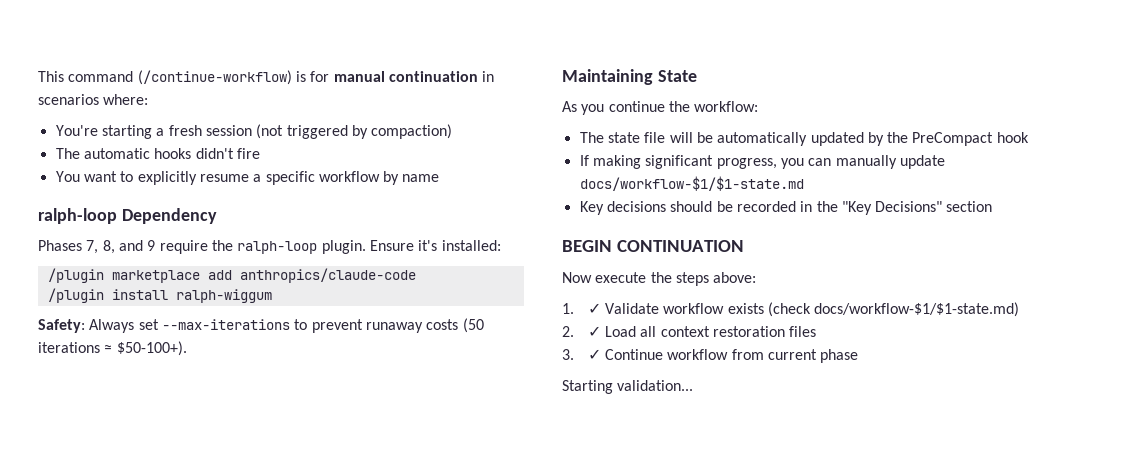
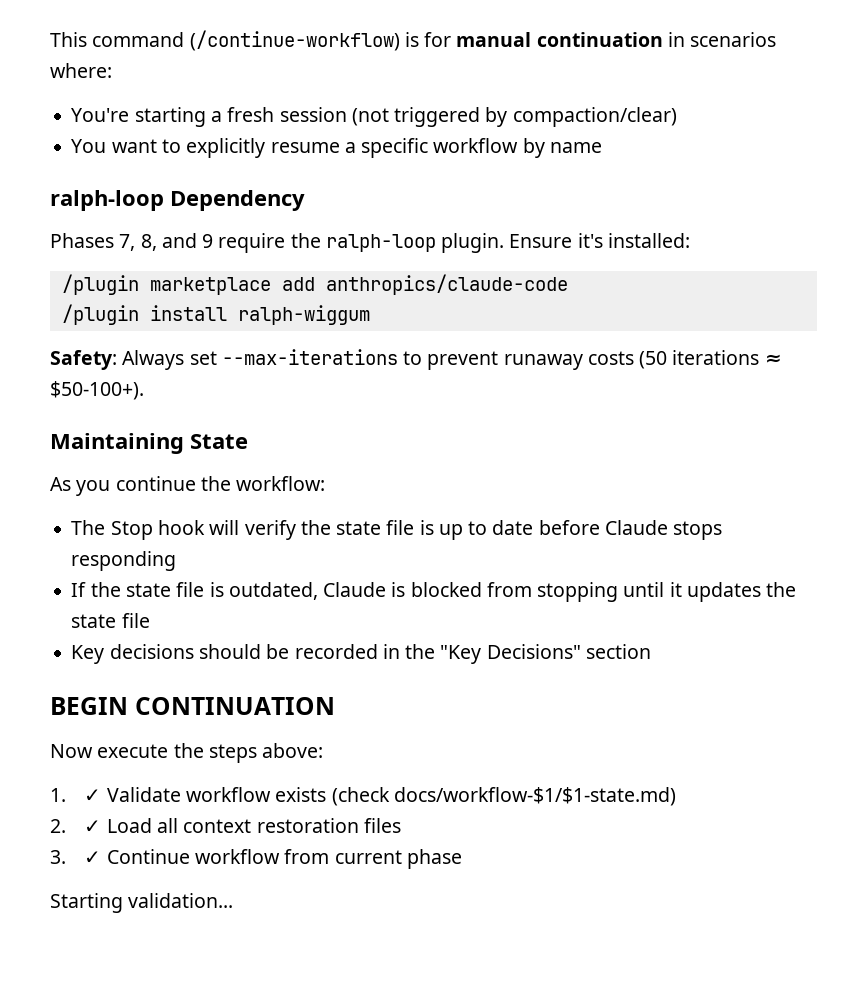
[371,124,453,139] [55,148,260,159] compaction) // The automatic hooks didn't fire -> [512,107,677,127] compaction/clear)
[607,132,1029,146] [579,155,945,169] [579,176,804,191] state file will be automatically updated by the PreCompact hook // If making significant progress, you can manually update docs/workflow-$1/$1-state.md -> [110,520,723,540] [71,551,177,571] [71,582,797,602] [71,613,150,628] Stop hook will verify the state file is up to date before Claude stops responding // If the state file is outdated, Claude is blocked from stopping until it updates the state file

